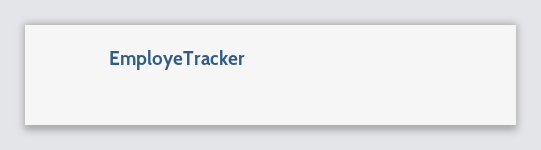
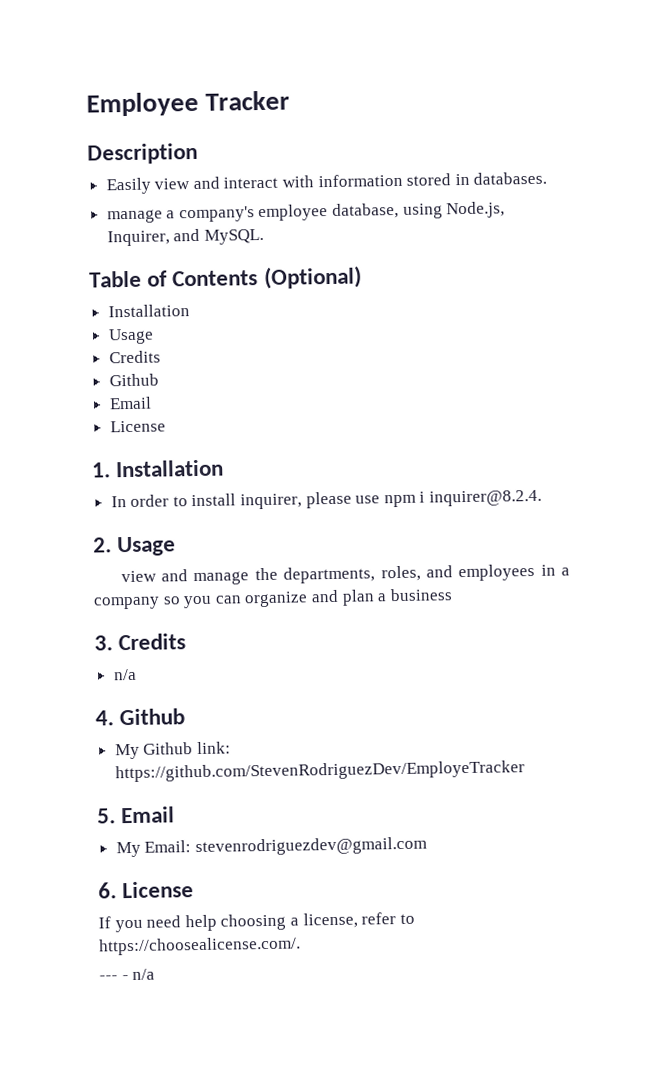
[109,50,245,70] EmployeTracker -> [86,90,291,117] [87,142,198,165] [105,171,548,195] [106,201,506,224] [106,228,264,247] [89,265,362,289] [107,304,190,318] [107,328,154,345] [108,350,161,364] [108,373,159,387] [108,396,152,410] [109,420,166,433] [91,459,225,478] [110,489,543,510] [93,536,177,557] [120,563,571,586] [93,588,453,610] [94,633,187,651] [113,668,137,681] [95,708,186,726] [114,741,231,760] [114,760,525,783] [97,806,176,824] [115,836,427,858] [98,881,195,899] [98,912,415,933] [99,936,301,956] [99,968,156,981] Employee Tracker // Description // Easily view and interact with information stored in databases. // manage a company's employee database, using Node.js, Inquirer, and MySQL. // Table of Contents (Optional) // Installation // Usage // Credits // Github // Email // License // 1. Installation // In order to install inquirer, please use npm i inquirer@8.2.4. // 2. Usage // view and manage the departments, roles, and employees in a company so you can organize and plan a business // 3. Credits // n/a // 4. Github // My Github link: https://github.com/StevenRodriguezDev/EmployeTracker // 5. Email // My Email: stevenrodriguezdev@gmail.com // 6. License // If you need help choosing a license, refer to https://choosealicense.com/. // --- - n/a

